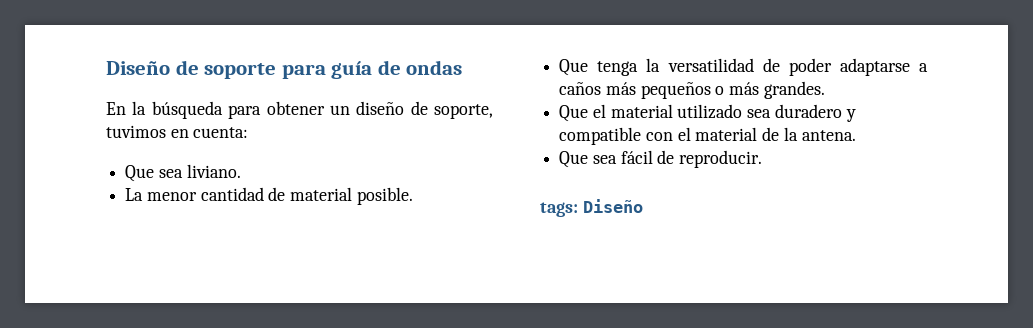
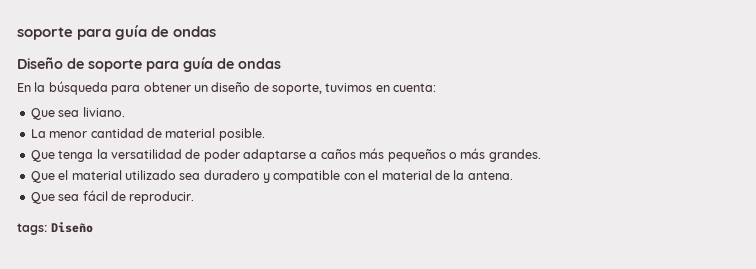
(106, 68) none -> [17,25,217,40] soporte para guía de ondas //

